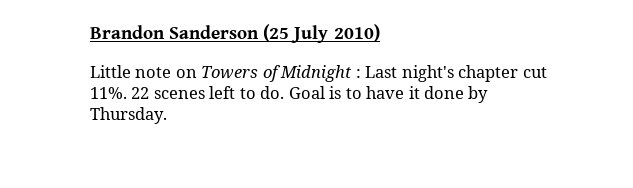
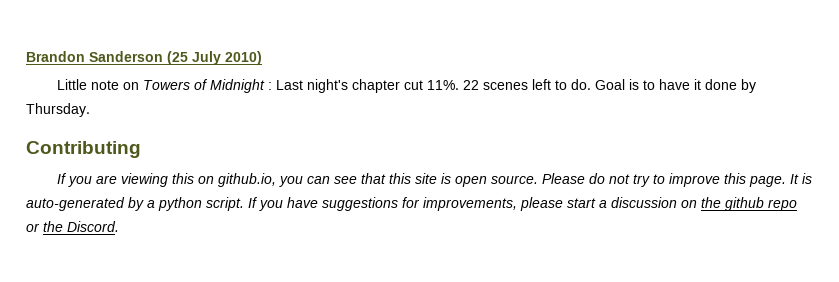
(167, 115) none -> [26,141,141,158] [57,173,813,187] [26,197,797,211] [26,221,119,232] // Contributing // If you are viewing this on github.io, you can see that this site is open source. Please do not try to improve this page. It is auto-generated by a python script. If you have suggestions for improvements, please start a discussion on the github repo or the Discord.

